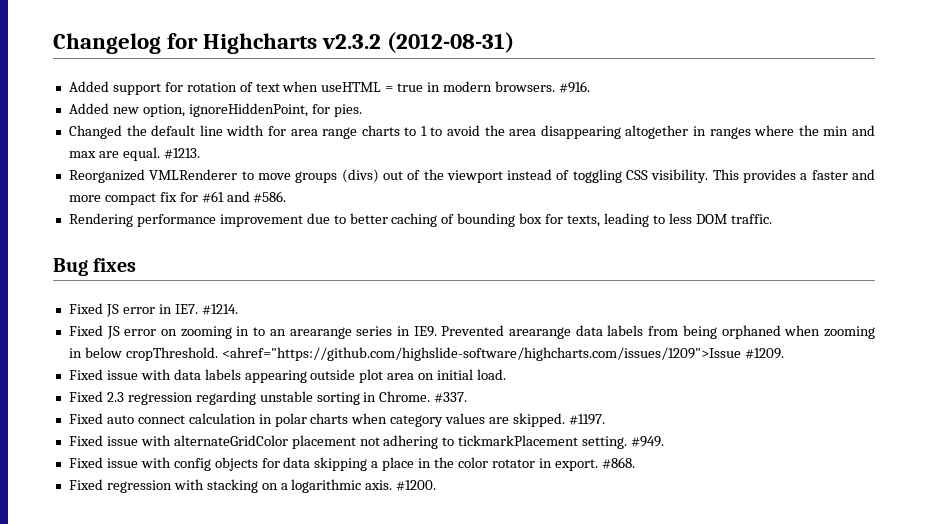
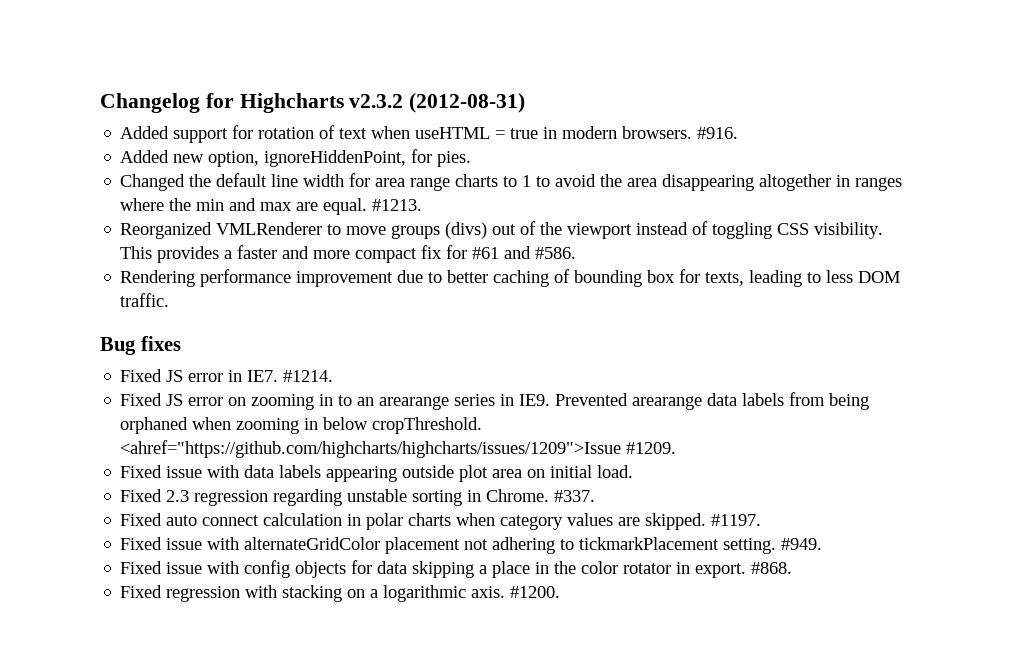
[221,347,741,361] <ahref="https://github.com/highslide-software/highcharts.com/issues/1209">Issue -> [120,440,622,458] <ahref="https://github.com/highcharts/highcharts/issues/1209">Issue

